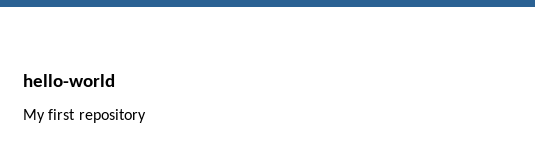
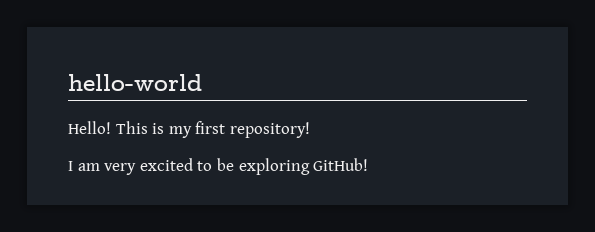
[23,109,146,123] My first repository -> [68,121,310,138] [68,158,369,175] Hello! This is my first repository! // I am very excited to be exploring GitHub!

